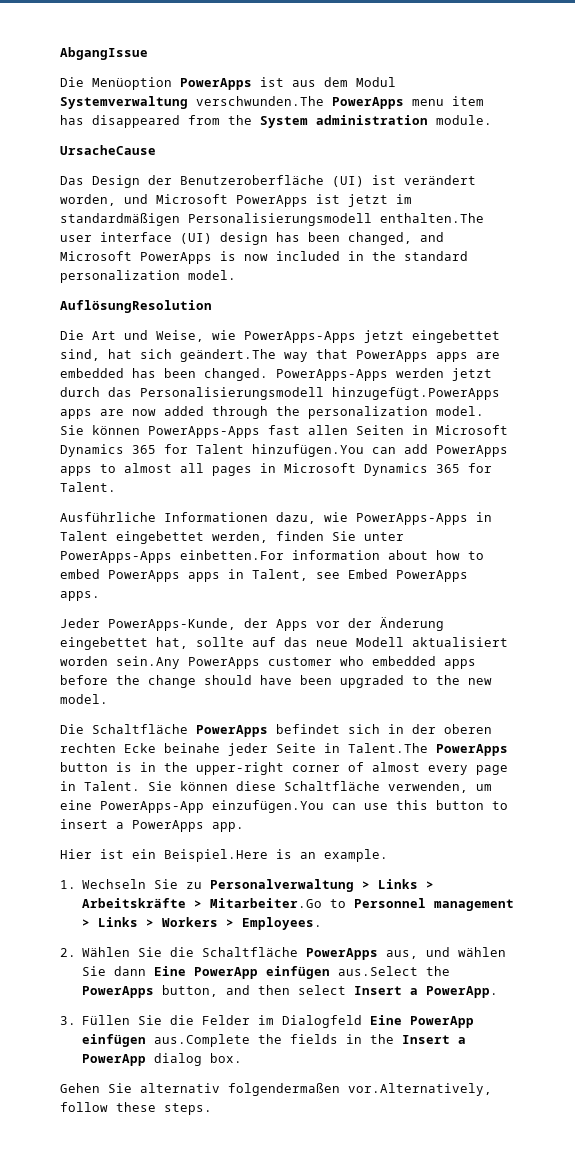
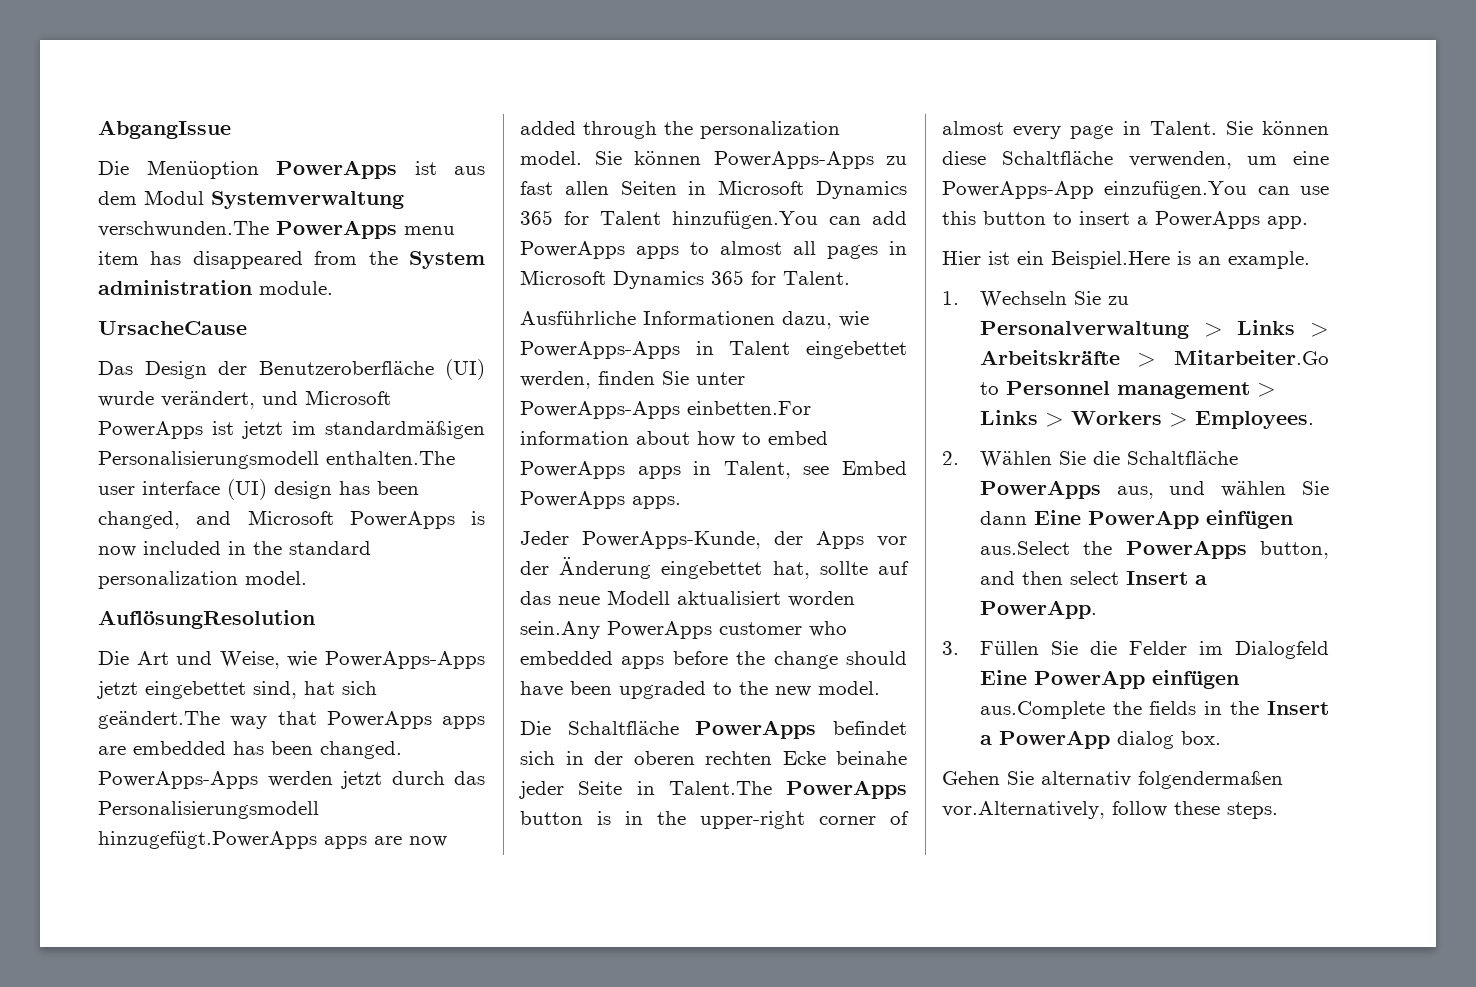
[372,175,476,185] [60,194,116,206] ist verändert worden, -> [98,391,255,409] wurde verändert,
(260, 432) none -> [886,156,907,165] zu

